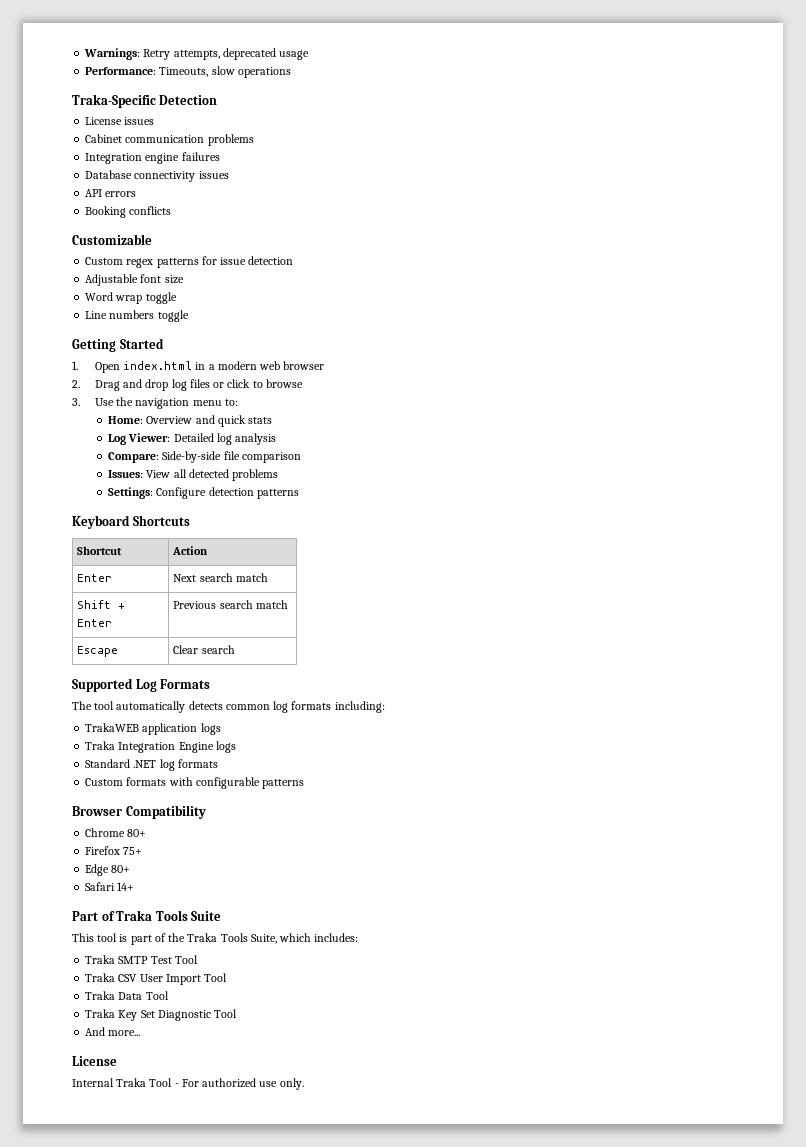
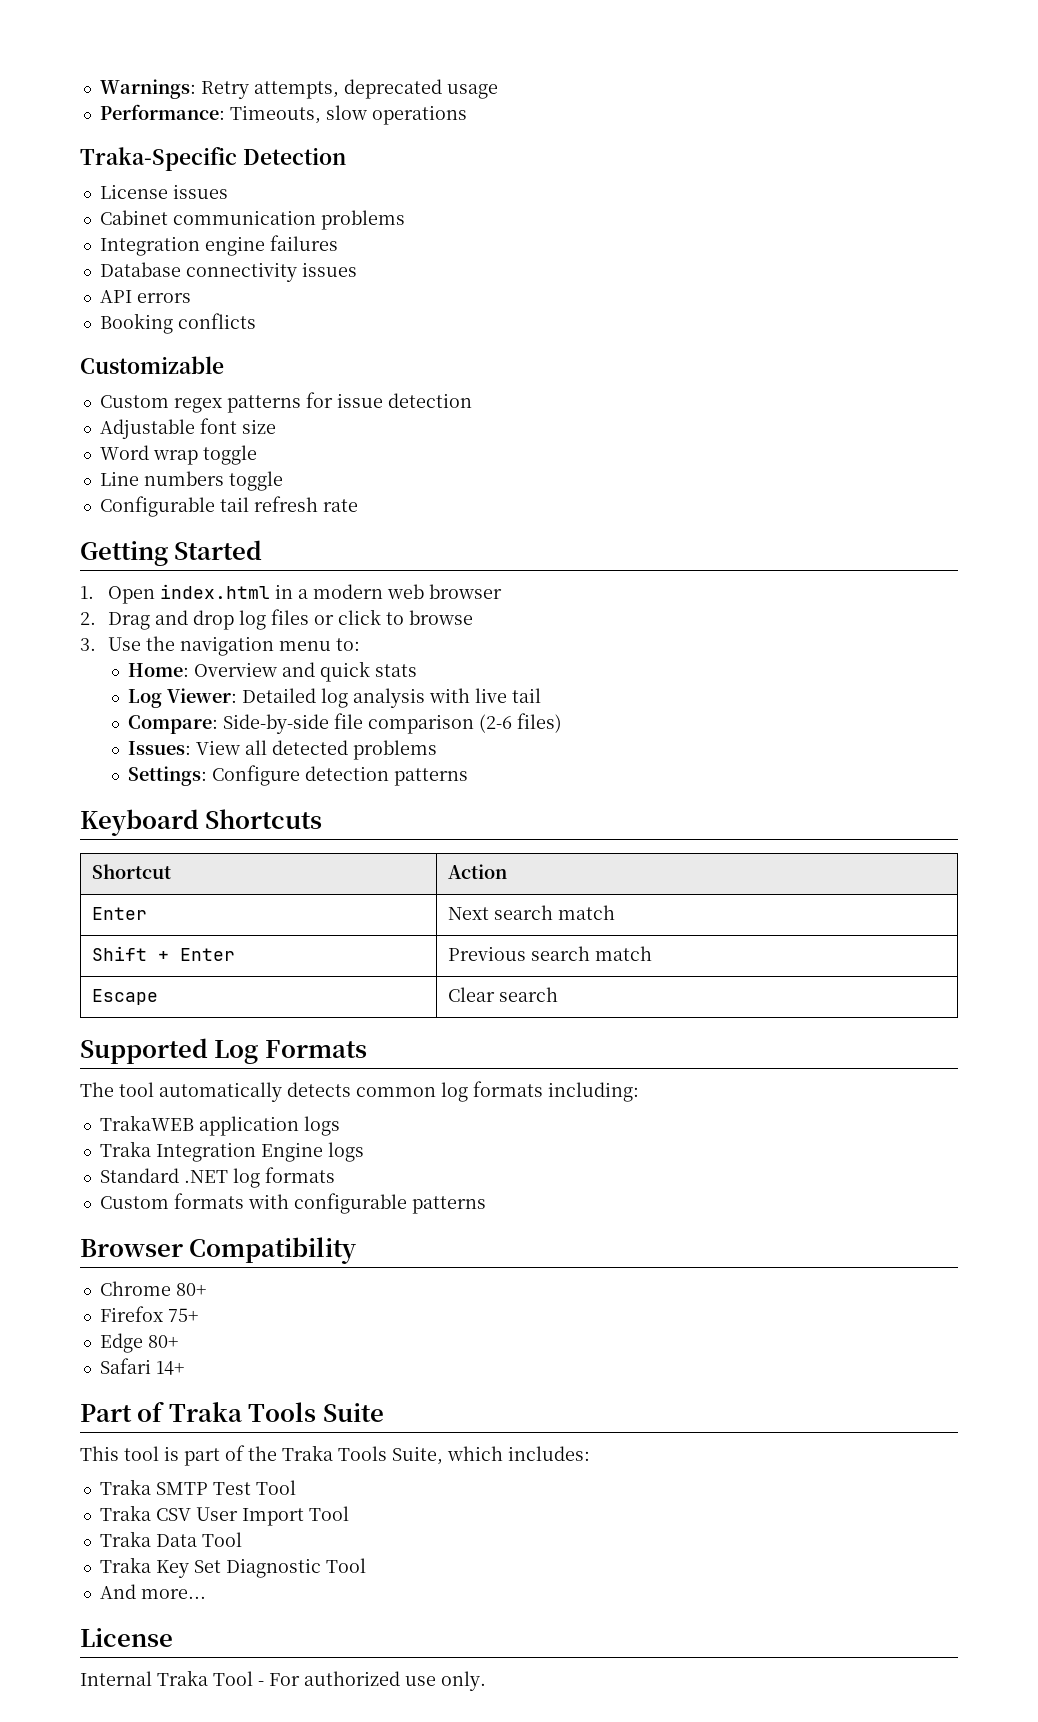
(189, 316) none -> [99,496,358,517] // Configurable tail refresh rate
(277, 439) none -> [429,688,542,703] with live tail
(301, 457) none -> [479,713,563,733] (2-6 files)

